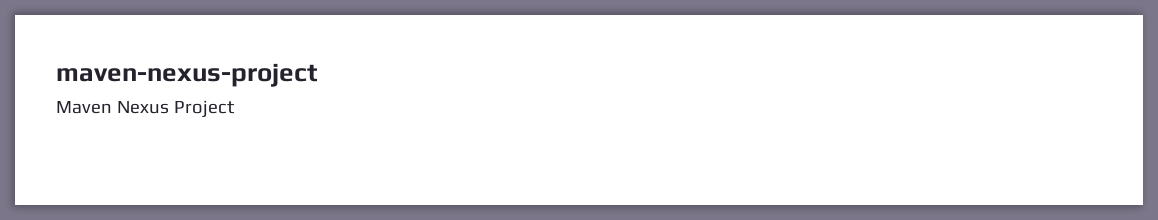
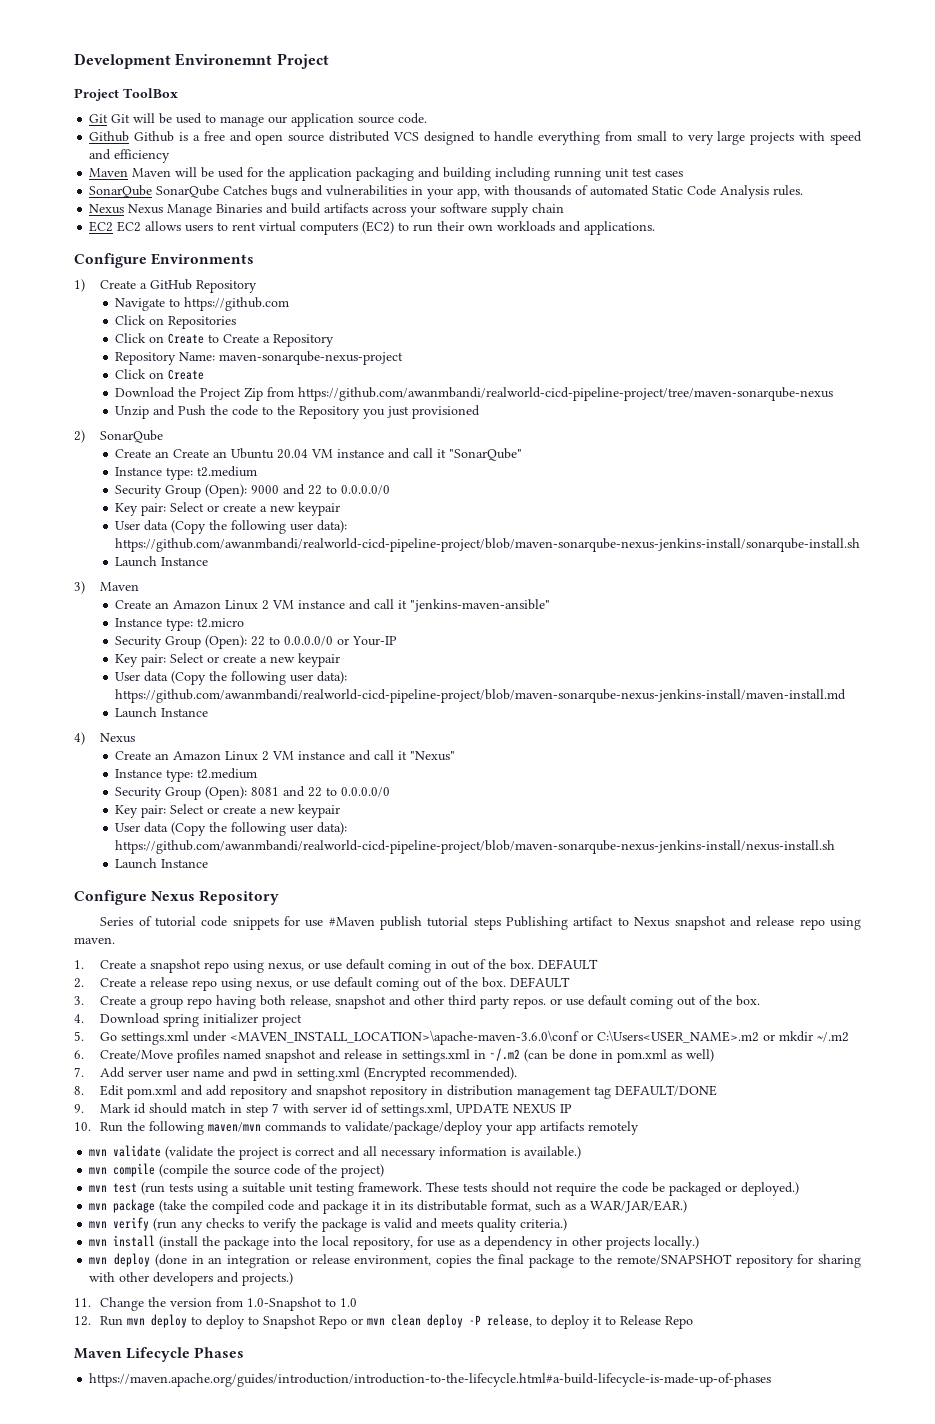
[56,63,318,87] [56,100,235,118] maven-nexus-project // Maven Nexus Project -> [74,53,329,69] [74,88,178,101] [89,113,428,127] [89,131,862,145] [89,149,171,163] [89,167,684,181] [89,185,804,199] [89,203,565,217] [89,221,656,235] [74,253,255,268] [74,279,257,293] [115,297,290,311] [115,315,237,329] [115,333,335,347] [115,351,404,365] [115,369,205,380] [115,387,834,401] [115,405,481,419] [74,430,163,443] [115,448,523,461] [115,466,258,480] [115,484,391,498] [115,502,341,516] [115,520,348,534] [115,538,861,552] [115,556,209,567] [74,581,139,594] [115,599,551,612] [115,618,245,631] [115,635,398,649] [115,653,341,667] [115,671,348,685] [115,689,847,703] [115,707,209,718] [74,732,135,745] [115,750,456,761] [115,768,258,782] [115,786,391,800] [115,804,341,818] [115,822,348,836] [115,840,836,854] [115,858,209,869] [74,890,280,905] [100,916,861,930] [74,937,115,944] [74,959,598,973] [74,977,570,991] [74,995,760,1009] [74,1013,302,1027] [74,1030,849,1045] [74,1048,714,1063] [74,1067,517,1081] [74,1085,717,1099] [74,1103,572,1117] [74,1121,639,1135] [89,1145,582,1160] [89,1163,385,1178] [89,1182,800,1196] [89,1199,688,1214] [89,1217,568,1232] [89,1235,700,1250] [89,1253,861,1268] [89,1272,294,1286] [74,1297,357,1311] [74,1314,693,1329] [74,1347,245,1362] [89,1373,772,1387] Development Environemnt Project // Project ToolBox // Git Git will be used to manage our application source code. // Github Github is a free and open source distributed VCS designed to handle everything from small to very large projects with speed and efficiency // Maven Maven will be used for the application packaging and building including running unit test cases // SonarQube SonarQube Catches bugs and vulnerabilities in your app, with thousands of automated Static Code Analysis rules. // Nexus Nexus Manage Binaries and build artifacts across your software supply chain // EC2 EC2 allows users to rent virtual computers (EC2) to run their own workloads and applications. // Configure Environments // 1) Create a GitHub Repository // Navigate to https://github.com // Click on Repositories // Click on Create to Create a Repository // Repository Name: maven-sonarqube-nexus-project // Click on Create // Download the Project Zip from https://github.com/awanmbandi/realworld-cicd-pipeline-project/tree/maven-sonarqube-nexus // Unzip and Push the code to the Repository you just provisioned // 2) SonarQube // Create an Create an Ubuntu 20.04 VM instance and call it "SonarQube" // Instance type: t2.medium // Security Group (Open): 9000 and 22 to 0.0.0.0/0 // Key pair: Select or create a new keypair // User data (Copy the following user data): https://github.com/awanmbandi/realworld-cicd-pipeline-project/blob/maven-sonarqube-nexus-jenkins-install/sonarqube-install.sh // Launch Instance // 3) Maven // Create an Amazon Linux 2 VM instance and call it "jenkins-maven-ansible" // Instance type: t2.micro // Security Group (Open): 22 to 0.0.0.0/0 or Your-IP // Key pair: Select or create a new keypair // User data (Copy the following user data): https://github.com/awanmbandi/realworld-cicd-pipeline-project/blob/maven-sonarqube-nexus-jenkins-install/maven-install.md // Launch Instance // 4) Nexus // Create an Amazon Linux 2 VM instance and call it "Nexus" // Instance type: t2.medium // Security Group (Open): 8081 and 22 to 0.0.0.0/0 // Key pair: Select or create a new keypair // User data (Copy the following user data): https://github.com/awanmbandi/realworld-cicd-pipeline-project/blob/maven-sonarqube-nexus-jenkins-install/nexus-install.sh // Launch Instance // Configure Nexus Repository // Series of tutorial code snippets for use #Maven publish tutorial steps Publishing artifact to Nexus snapshot and release repo using maven. // 1. Create a snapshot repo using nexus, or use default coming in out of the box. DEFAULT // 2. Create a release repo using nexus, or use default coming out of the box. DEFAULT // 3. Create a group repo having both release, snapshot and other third party repos. or use default coming out of the box. // 4. Download spring initializer project // 5. Go settings.xml under <MAVEN_INSTALL_LOCATION>\apache-maven-3.6.0\conf or C:\Users<USER_NAME>.m2 or mkdir ~/.m2 // 6. Create/Move profiles named snapshot and release in settings.xml in ~/.m2 (can be done in pom.xml as well) // 7. Add server user name and pwd in setting.xml (Encrypted recommended). // 8. Edit pom.xml and add repository and snapshot repository in distribution management tag DEFAULT/DONE // 9. Mark id should match in step 7 with server id of settings.xml, UPDATE NEXUS IP // 10. Run the following maven/mvn commands to validate/package/deploy your app artifacts remotely // mvn validate (validate the project is correct and all necessary information is available.) // mvn compile (compile the source code of the project) // mvn test (run tests using a suitable unit testing framework. These tests should not require the code be packaged or deployed.) // mvn package (take the compiled code and package it in its distributable format, such as a WAR/JAR/EAR.) // mvn verify (run any checks to verify the package is valid and meets quality criteria.) // mvn install (install the package into the local repository, for use as a dependency in other projects locally.) // mvn deploy (done in an integration or release environment, copies the final package to the remote/SNAPSHOT repository for sharing with other developers and projects.) // 11. Change the version from 1.0-Snapshot to 1.0 // 12. Run mvn deploy to deploy to Snapshot Repo or mvn clean deploy -P release, to deploy it to Release Repo // Maven Lifecycle Phases // https://maven.apache.org/guides/introduction/introduction-to-the-lifecycle.html#a-build-lifecycle-is-made-up-of-phases

